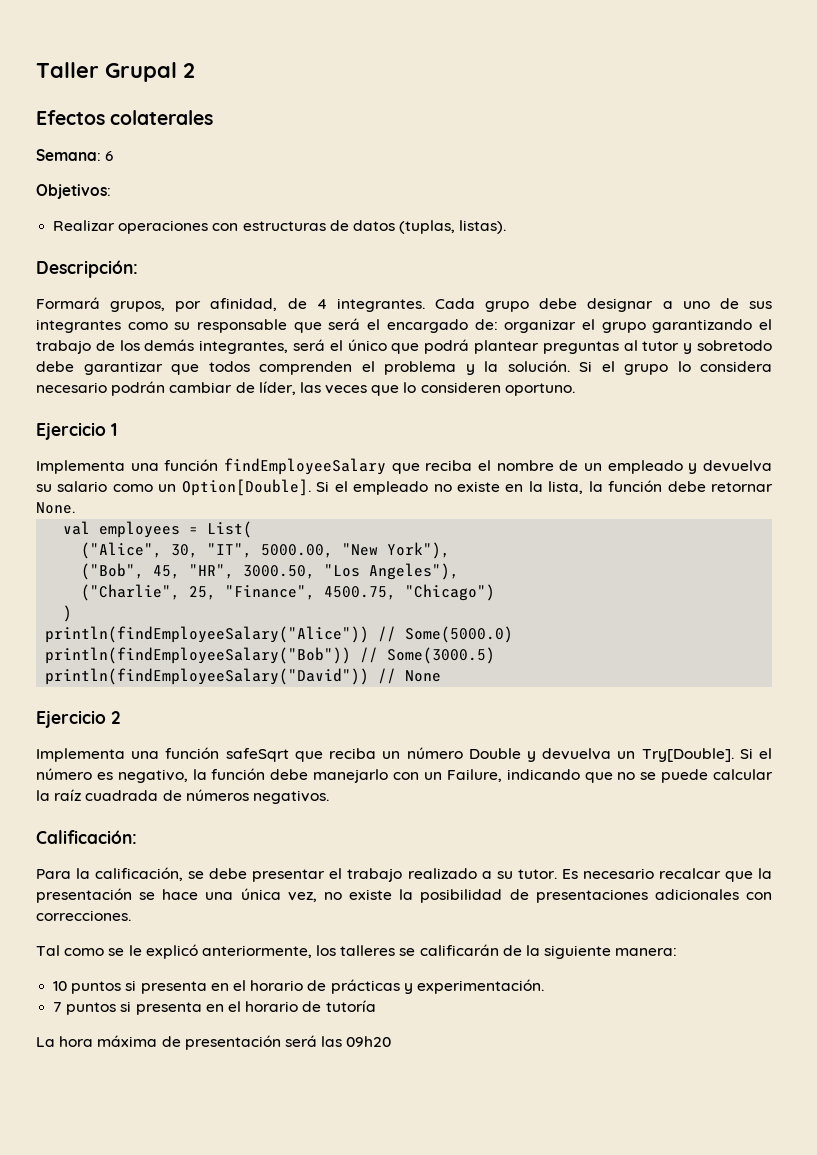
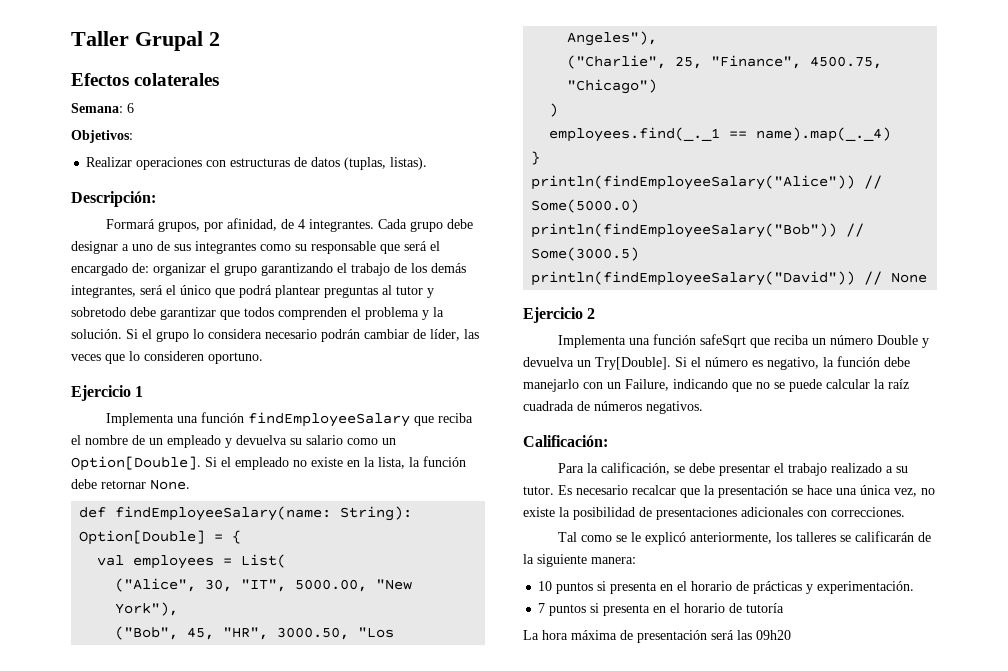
(75, 508) none -> [79,506,413,521] [79,530,242,545] // def findEmployeeSalary(name: String): Option[Double] = {
(73, 613) none -> [549,127,892,142] [531,151,541,165] // employees.find(_._1 == name).map(_._4) // }

